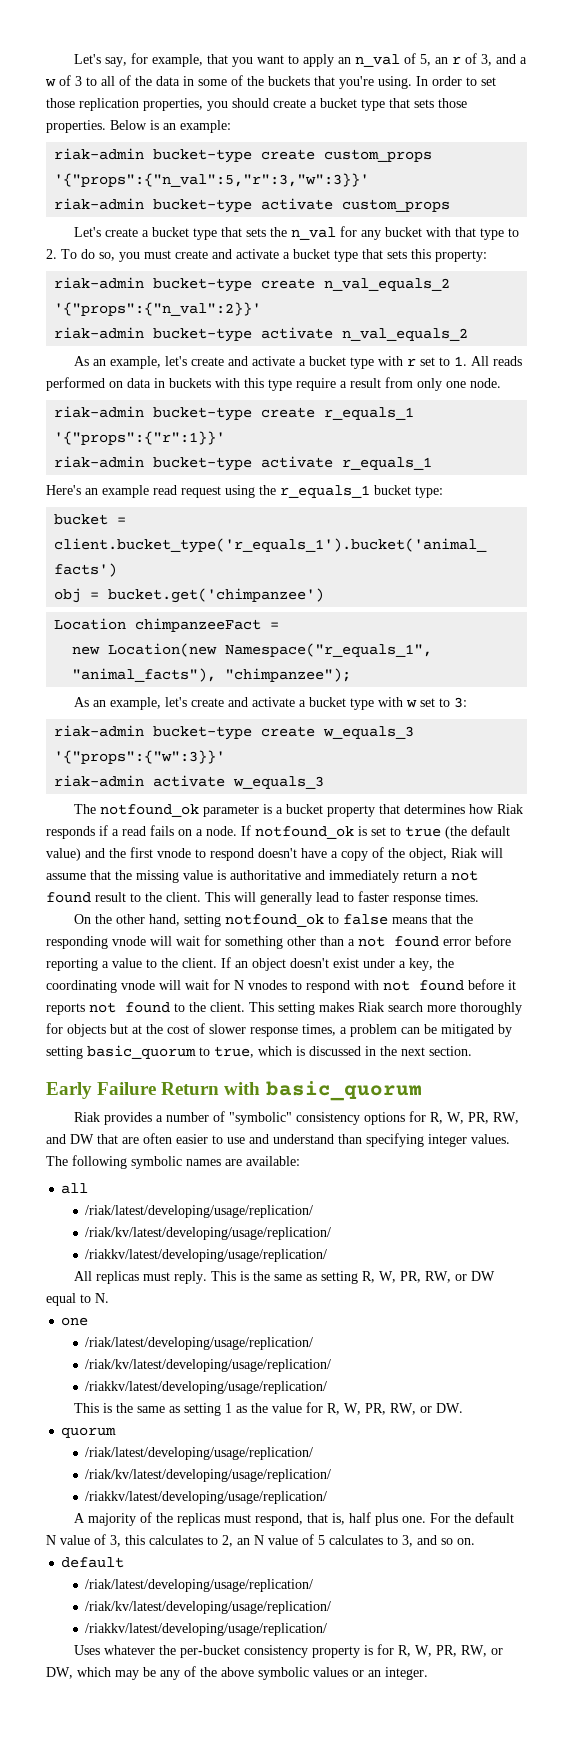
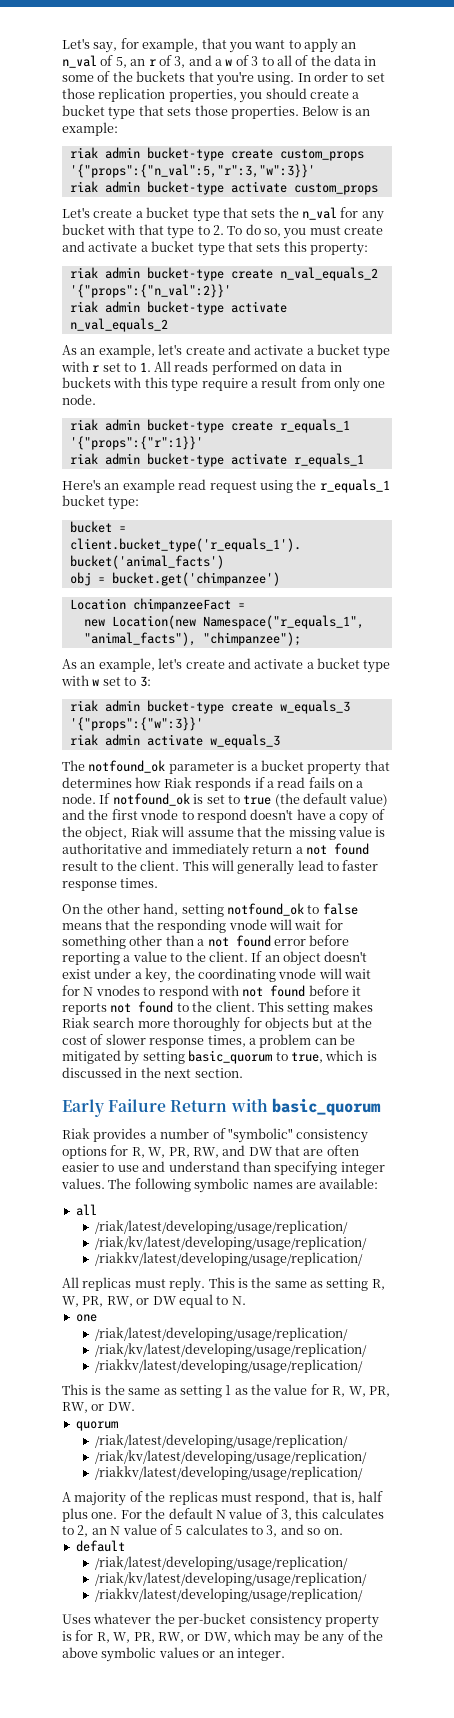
[54,148,145,160] riak-admin -> [69,147,140,159] riak admin
[54,198,145,210] riak-admin -> [69,181,140,193] riak admin
[54,277,145,289] riak-admin -> [69,267,140,279] riak admin
[54,327,145,339] riak-admin -> [69,301,140,313] riak admin
[54,406,145,418] riak-admin -> [69,419,140,431] riak admin
[54,456,145,468] riak-admin -> [69,453,140,465] riak admin
[54,725,145,737] riak-admin -> [69,700,140,712] riak admin
[54,775,145,787] riak-admin -> [69,734,140,746] riak admin

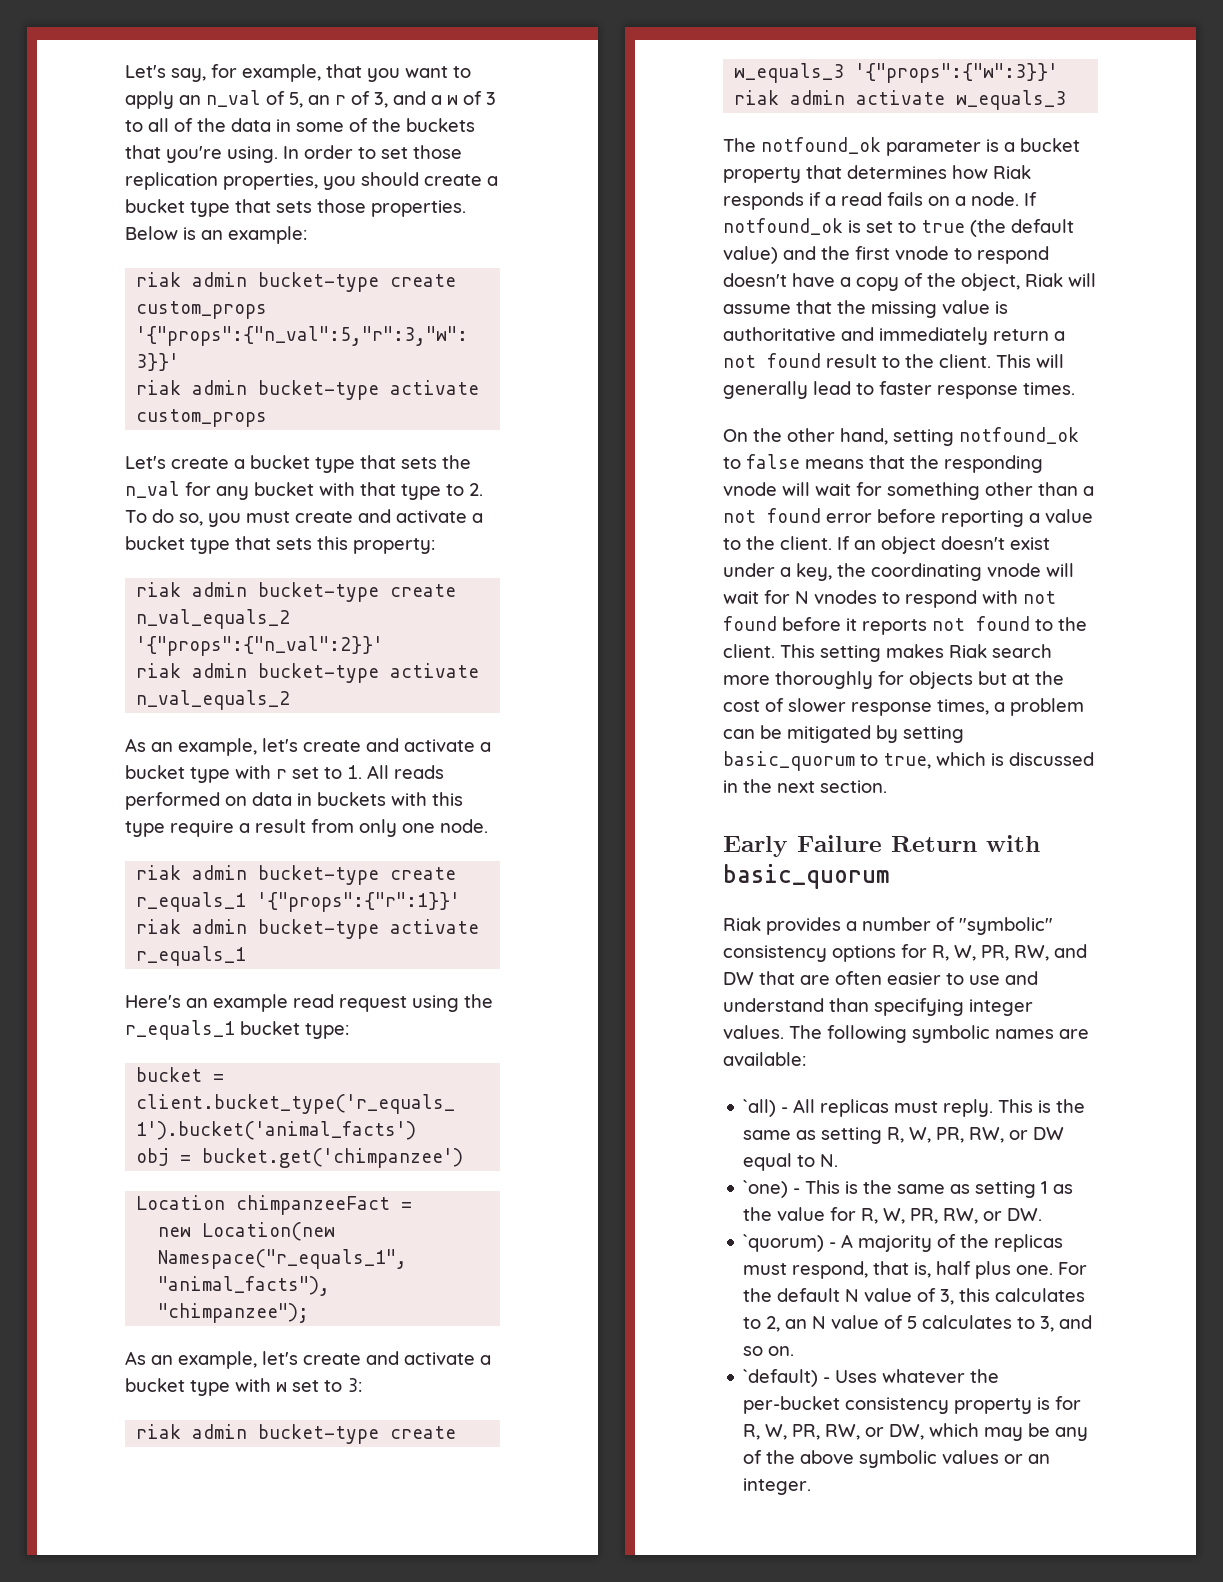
[75,1204,97,1216] [94,1220,348,1234] [94,1236,367,1250] [94,1252,363,1266] all // /riak/latest/developing/usage/replication/ // /riak/kv/latest/developing/usage/replication/ // /riakkv/latest/developing/usage/replication/ // -> [743,1099,789,1117] `all) -
[75,1314,97,1322] [94,1327,348,1341] [94,1343,367,1357] [94,1359,363,1373] one // /riak/latest/developing/usage/replication/ // /riak/kv/latest/developing/usage/replication/ // /riakkv/latest/developing/usage/replication/ // -> [743,1180,801,1198] `one) -
[75,1421,118,1431] [94,1434,348,1448] [94,1450,367,1464] [94,1466,363,1480] quorum // /riak/latest/developing/usage/replication/ // /riak/kv/latest/developing/usage/replication/ // /riakkv/latest/developing/usage/replication/ // -> [743,1234,837,1252] `quorum) -
[75,1540,125,1552] [94,1556,348,1570] [94,1572,367,1586] [94,1588,363,1602] default // /riak/latest/developing/usage/replication/ // /riak/kv/latest/developing/usage/replication/ // /riakkv/latest/developing/usage/replication/ // -> [743,1369,831,1387] `default) -

